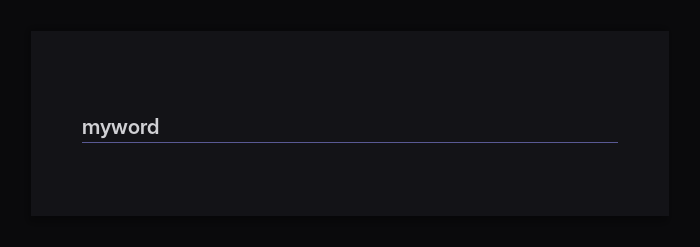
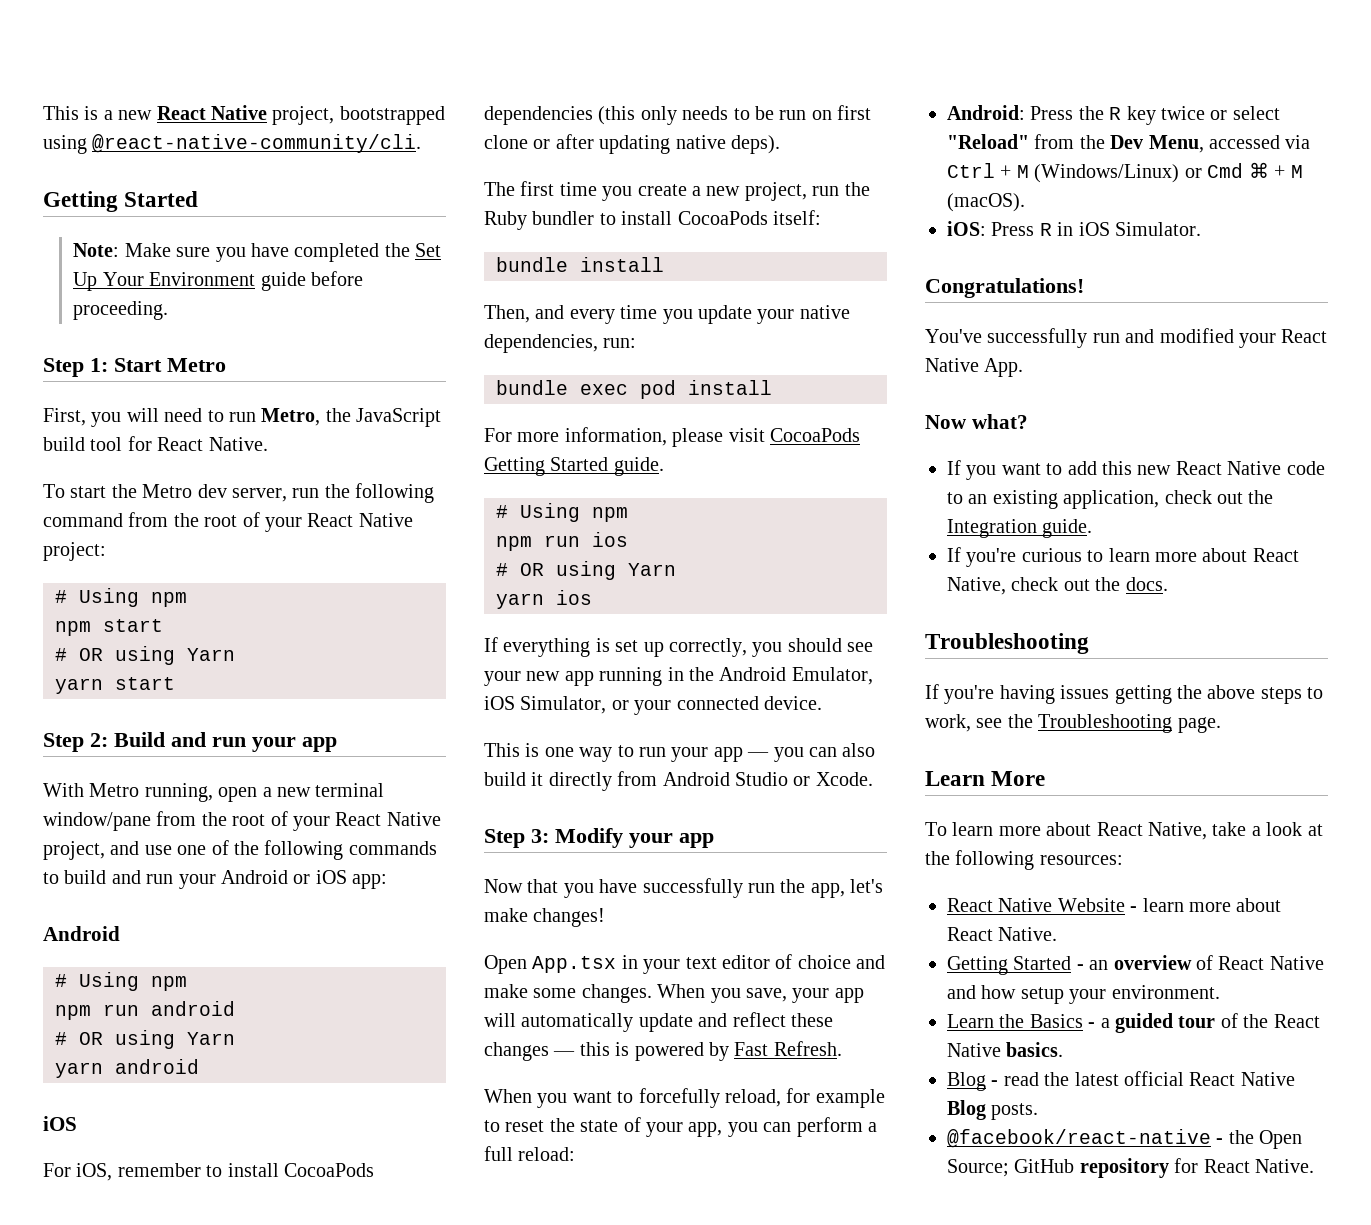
[82,118,159,139] myword -> [43,105,445,125] [43,134,422,154] [43,191,199,212] [73,243,442,262] [73,271,363,291] [73,301,169,320] [43,358,226,377] [43,408,442,427] [43,436,268,451] [43,483,435,503] [43,512,413,532] [43,542,106,561] [55,588,187,607] [55,619,163,636] [55,646,235,665] [55,677,175,694] [43,732,337,752] [43,783,385,802] [43,811,441,831] [43,840,437,860] [43,870,388,889] [43,926,120,941] [55,972,187,991] [55,1001,235,1020] [55,1030,235,1049] [55,1059,199,1078] [43,1116,77,1131] [43,1163,374,1181] [484,105,872,125] [484,134,780,154] [484,181,870,201] [484,210,821,230] [496,257,664,272] [484,305,850,324] [484,334,637,353] [496,380,772,399] [484,427,860,447] [484,457,664,476] [496,503,628,522] [496,532,628,551] [496,561,676,580] [496,590,592,609] [484,637,874,657] [484,667,873,686] [484,696,822,715] [484,743,876,762] [484,771,873,791] [484,828,714,848] [484,878,884,898] [484,908,606,927] [484,954,886,974] [484,984,864,1003] [484,1012,833,1032] [484,1041,842,1061] [484,1088,885,1108] [484,1117,877,1137] [484,1146,576,1161] [947,105,1280,125] [947,134,1311,153] [947,162,1303,183] [947,193,1025,212] [947,221,1201,236] [925,278,1084,298] [925,328,1328,348] [925,358,1024,377] [925,414,1028,429] [947,460,1325,480] [947,490,1274,509] [947,519,1093,538] [947,547,1299,567] [947,577,1168,595] [925,633,1089,654] [925,684,1324,704] [925,714,1221,733] [925,771,1046,786] [925,822,1323,840] [925,850,1123,870] [947,898,1282,912] [947,927,1058,941] [947,955,1324,975] [947,985,1220,1004] [947,1013,1320,1033] [947,1042,1064,1057] [947,1071,1295,1091] [947,1100,1039,1120] [947,1129,1303,1149] [947,1158,1314,1178] This is a new React Native project, bootstrapped using @react-native-community/cli. // Getting Started // Note: Make sure you have completed the Set Up Your Environment guide before proceeding. // Step 1: Start Metro // First, you will need to run Metro, the JavaScript build tool for React Native. // To start the Metro dev server, run the following command from the root of your React Native project: // # Using npm // npm start // # OR using Yarn // yarn start // Step 2: Build and run your app // With Metro running, open a new terminal window/pane from the root of your React Native project, and use one of the following commands to build and run your Android or iOS app: // Android // # Using npm // npm run android // # OR using Yarn // yarn android // iOS // For iOS, remember to install CocoaPods dependencies (this only needs to be run on first clone or after updating native deps). // The first time you create a new project, run the Ruby bundler to install CocoaPods itself: // bundle install // Then, and every time you update your native dependencies, run: // bundle exec pod install // For more information, please visit CocoaPods Getting Started guide. // # Using npm // npm run ios // # OR using Yarn // yarn ios // If everything is set up correctly, you should see your new app running in the Android Emulator, iOS Simulator, or your connected device. // This is one way to run your app — you can also build it directly from Android Studio or Xcode. // Step 3: Modify your app // Now that you have successfully run the app, let's make changes! // Open App.tsx in your text editor of choice and make some changes. When you save, your app will automatically update and reflect these changes — this is powered by Fast Refresh. // When you want to forcefully reload, for example to reset the state of your app, you can perform a full reload: // Android: Press the R key twice or select "Reload" from the Dev Menu, accessed via Ctrl + M (Windows/Linux) or Cmd ⌘ + M (macOS). // iOS: Press R in iOS Simulator. // Congratulations! // You've successfully run and modified your React Native App. // Now what? // If you want to add this new React Native code to an existing application, check out the Integration guide. // If you're curious to learn more about React Native, check out the docs. // Troubleshooting // If you're having issues getting the above steps to work, see the Troubleshooting page. // Learn More // To learn more about React Native, take a look at the following resources: // React Native Website - learn more about React Native. // Getting Started - an overview of React Native and how setup your environment. // Learn the Basics - a guided tour of the React Native basics. // Blog - read the latest official React Native Blog posts. // @facebook/react-native - the Open Source; GitHub repository for React Native.

